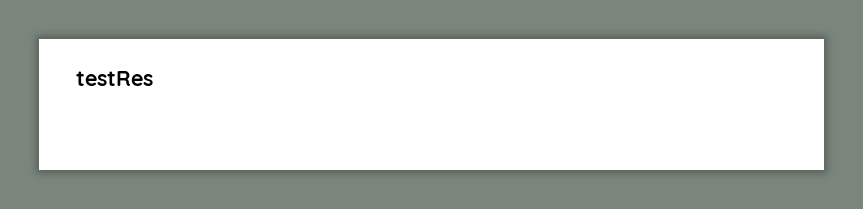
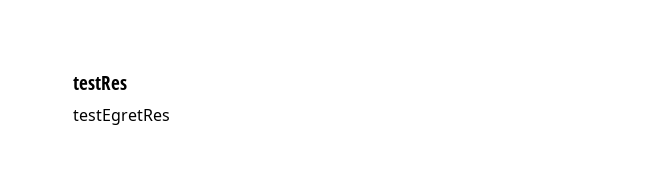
(153, 78) none -> [73,109,170,125] // testEgretRes

